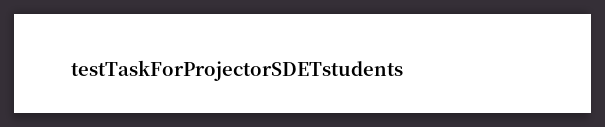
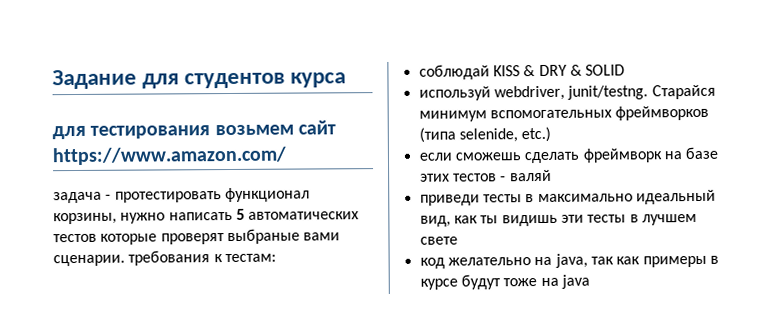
[71,60,403,81] testTaskForProjectorSDETstudents -> [52,69,347,90] [52,120,337,140] [52,146,287,166] [53,187,310,204] [53,208,360,225] [53,228,341,245] [53,250,276,267] [418,64,626,80] [418,84,716,101] [418,105,710,122] [418,126,552,143] [418,146,719,164] [419,169,552,182] [419,189,716,206] [419,213,697,227] [419,236,458,245] [419,253,719,269] [419,274,590,290] Задание для студентов курса // для тестирования возьмем сайт https://www.amazon.com/ // задача - протестировать функционал корзины, нужно написать 5 автоматических тестов которые проверят выбраные вами сценарии. требования к тестам: // соблюдай KISS & DRY & SOLID // используй webdriver, junit/testng. Старайся минимум вспомогательных фреймворков (типа selenide, etc.) // если сможешь сделать фреймворк на базе этих тестов - валяй // приведи тесты в максимально идеальный вид, как ты видишь эти тесты в лучшем свете // код желательно на java, так как примеры в курсе будут тоже на java

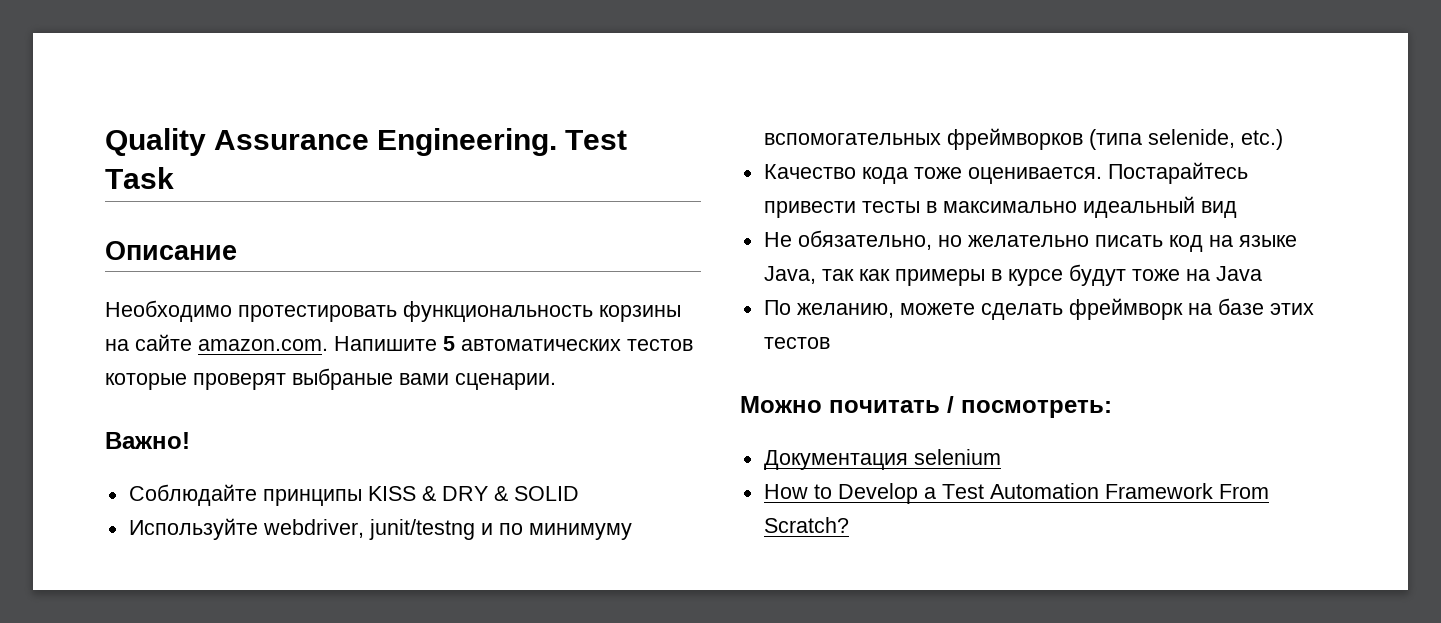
[52,69,347,90] [52,120,337,140] [52,146,287,166] [53,187,310,204] [53,211,233,225] Задание для студентов курса // для тестирования возьмем сайт https://www.amazon.com/ // задача - протестировать функционал корзины, нужно написать -> [105,128,628,156] [105,167,174,189] [105,241,237,260] [105,300,681,322] [105,334,437,351] Quality Assurance Engineering. Test Task // Описание // Необходимо протестировать функциональность корзины на сайте amazon.com. Напишите
[128,250,276,266] [418,64,490,80] требования к тестам: // соблюдай -> [105,432,190,449] [128,484,362,506] // Важно! // Соблюдайте принципы
[418,84,716,101] [418,110,487,122] используй webdriver, junit/testng. Старайся минимум -> [128,518,632,540] Используйте webdriver, junit/testng и по минимуму
[418,146,719,164] [419,169,552,182] [419,189,716,206] [419,213,697,227] [419,236,458,245] [419,253,588,269] если сможешь сделать фреймворк на базе этих тестов - валяй // приведи тесты в максимально идеальный вид, как ты видишь эти тесты в лучшем свете // код желательно на java, -> [763,162,1248,184] [763,196,1237,218] [763,230,1297,252] [763,266,816,284] Качество кода тоже оценивается. Постарайтесь привести тесты в максимально идеальный вид // Не обязательно, но желательно писать код на языке Java,
[560,274,590,289] java -> [1215,266,1262,281] [763,298,1314,320] [763,337,830,349] [740,396,1112,418] [763,449,1001,470] [763,483,1269,504] [763,517,849,533] Java // По желанию, можете сделать фреймворк на базе этих тестов // Можно почитать / посмотреть: // Документация selenium // How to Develop a Test Automation Framework From Scratch?

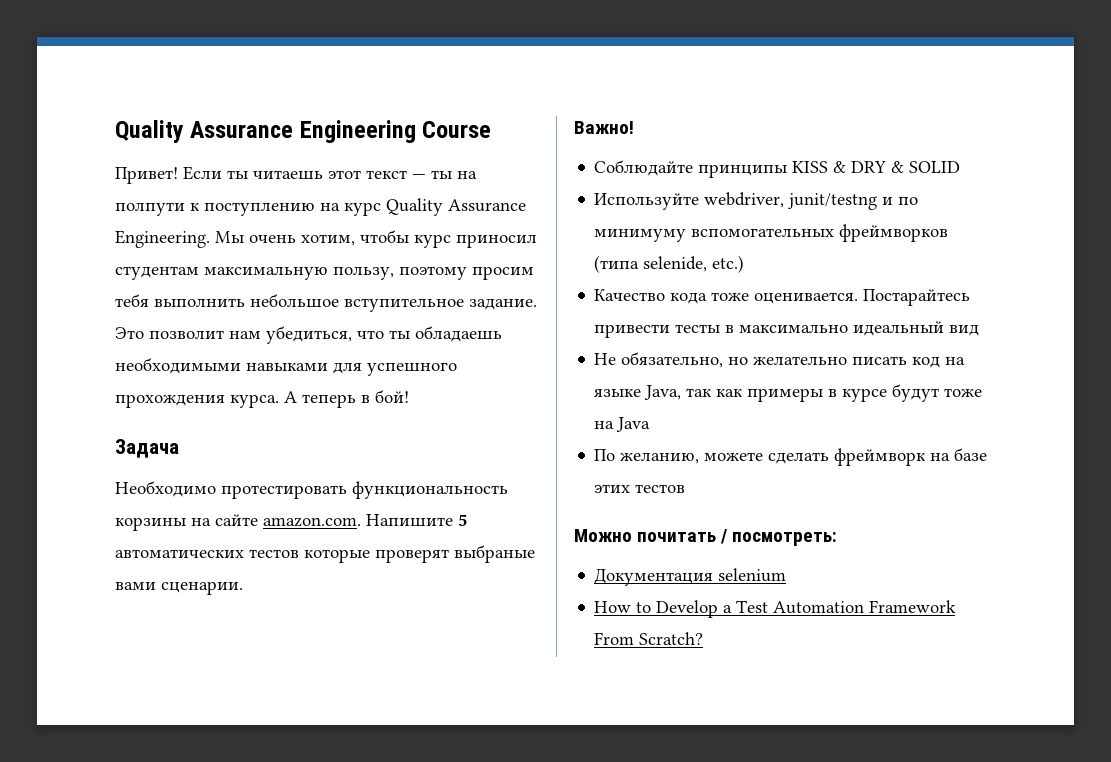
[105,128,628,156] [105,167,174,189] [105,241,237,260] Quality Assurance Engineering. Test Task // Описание -> [115,120,492,143] [115,166,477,184] [115,198,526,216] [115,230,537,248] [115,266,534,280] [115,294,537,312] [115,326,502,344] [115,358,457,376] [115,390,409,408] [115,439,179,458] Quality Assurance Engineering Course // Привет! Если ты читаешь этот текст — ты на полпути к поступлению на курс Quality Assurance Engineering. Мы очень хотим, чтобы курс приносил студентам максимальную пользу, поэтому просим тебя выполнить небольшое вступительное задание. Это позволит нам убедиться, что ты обладаешь необходимыми навыками для успешного прохождения курса. А теперь в бой! // Задача

